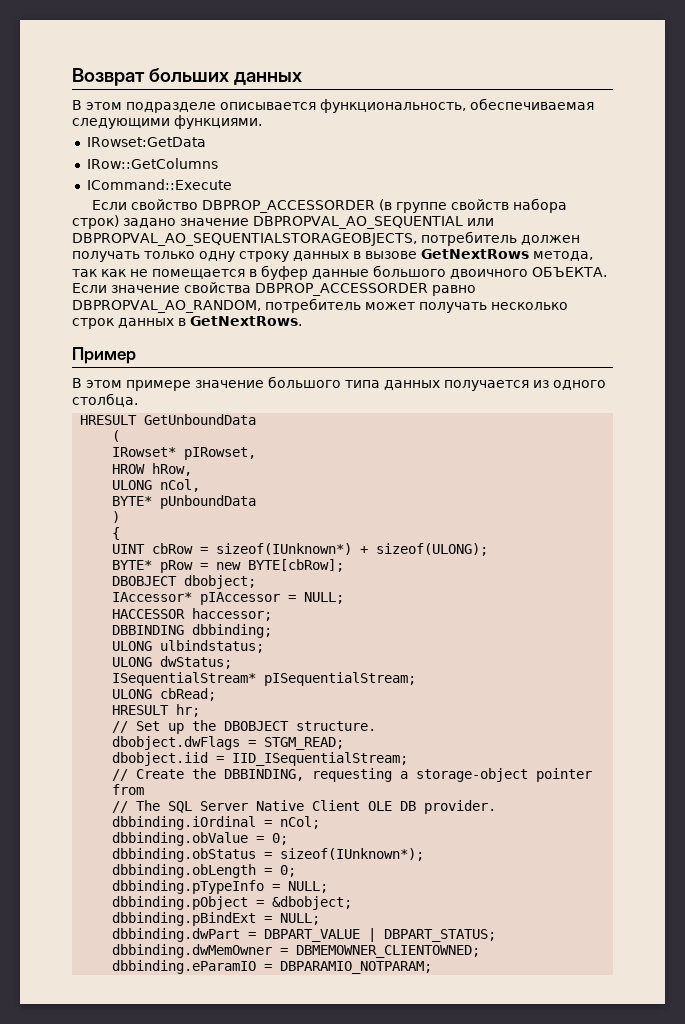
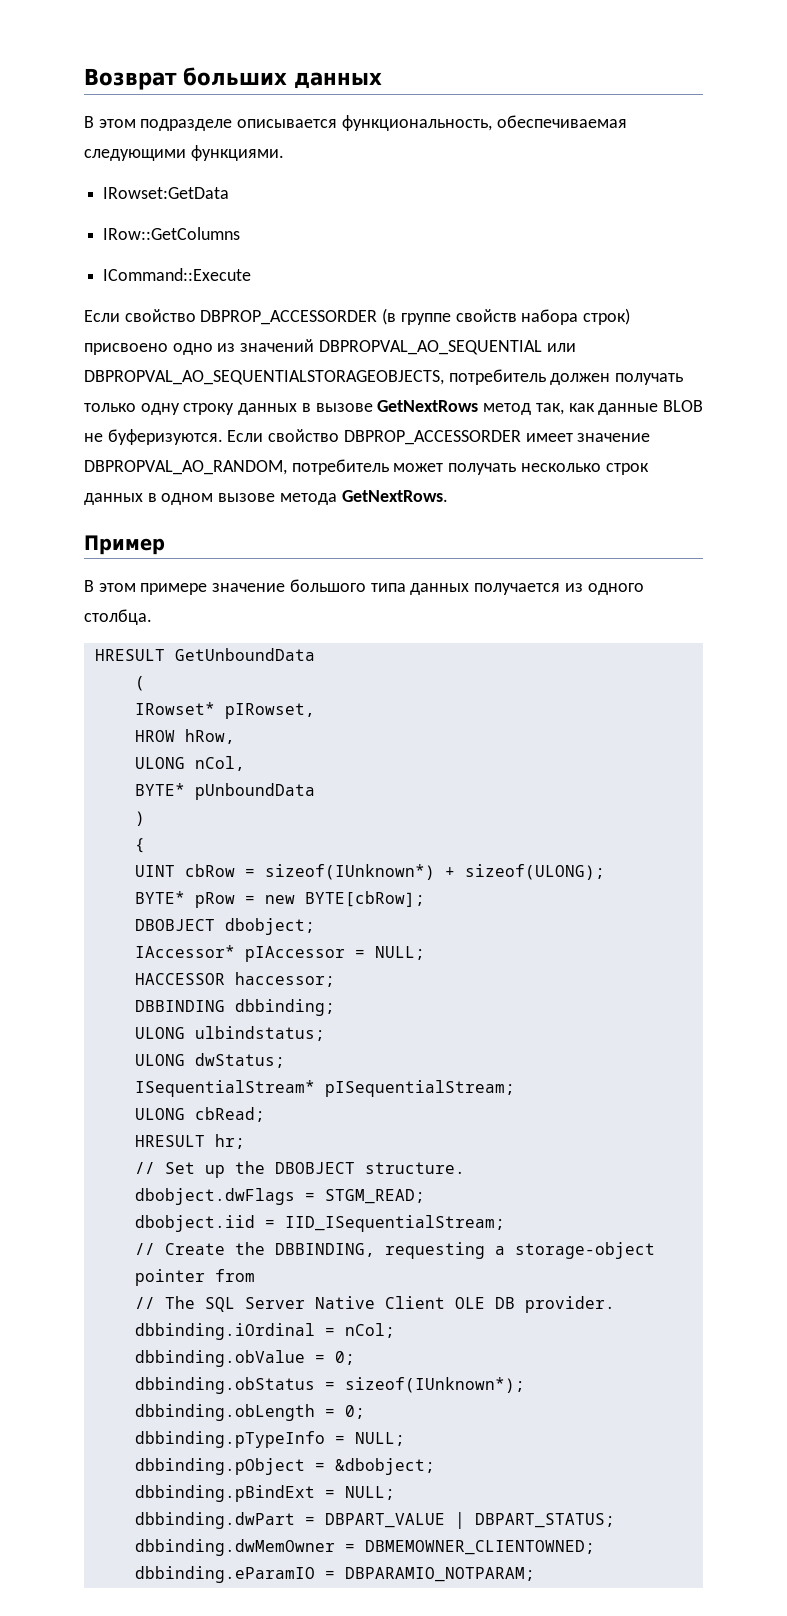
[123,218,249,228] задано значение -> [84,339,315,355] присвоено одно из значений
[533,251,593,261] [72,265,607,280] [72,282,476,296] метода, так как не помещается в буфер данные большого двоичного ОБЪЕКТА. Если значение свойства DBPROP_ACCESSORDER равно -> [483,400,703,415] [84,429,651,445] метод так, как данные BLOB не буферизуются. Если свойство DBPROP_ACCESSORDER имеет значение
(186, 322) none -> [161,493,337,505] одном вызове метода

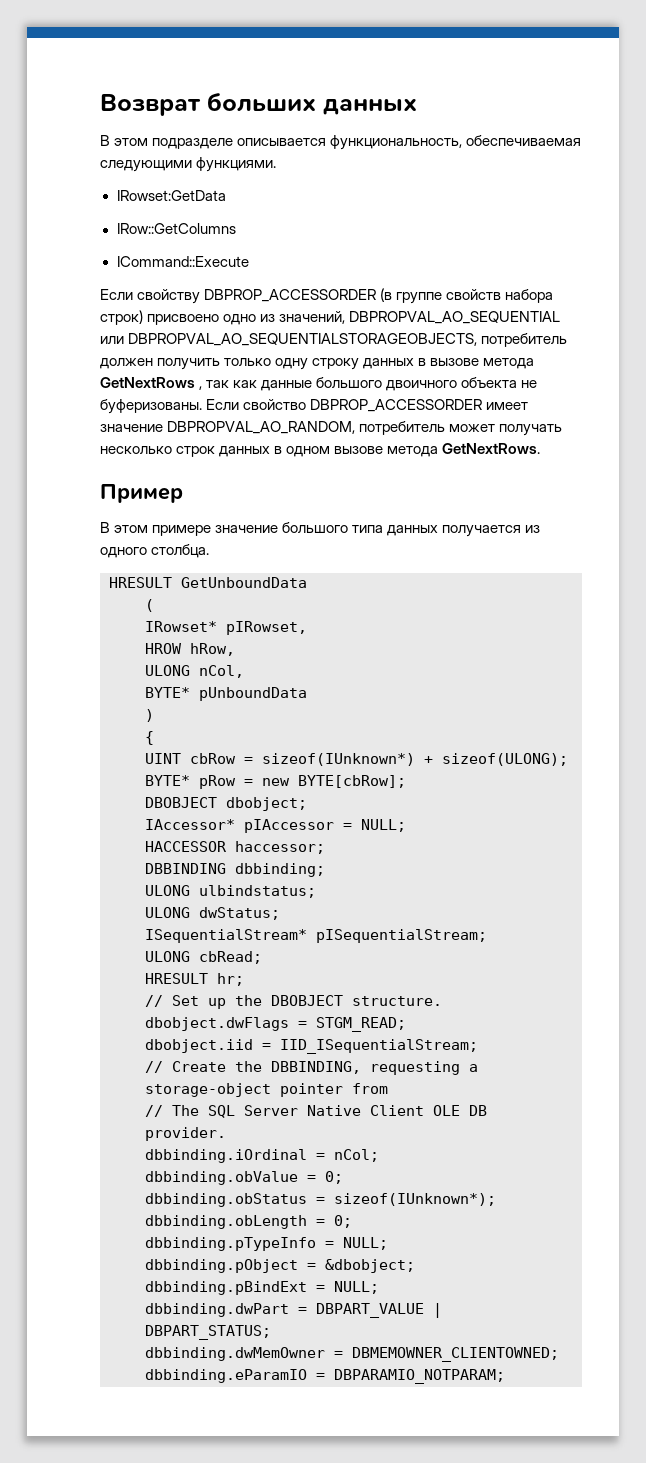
[124,309,196,322] свойство -> [137,289,201,304] свойству
[240,339,315,352] значений -> [279,311,346,324] значений,
[615,373,684,385] получать -> [157,358,221,370] получить
[377,400,703,415] [84,429,223,445] GetNextRows метод так, как данные BLOB не буферизуются. -> [483,358,535,369] [100,377,538,391] [100,399,202,414] метода GetNextRows , так как данные большого двоичного объекта не буферизованы.

